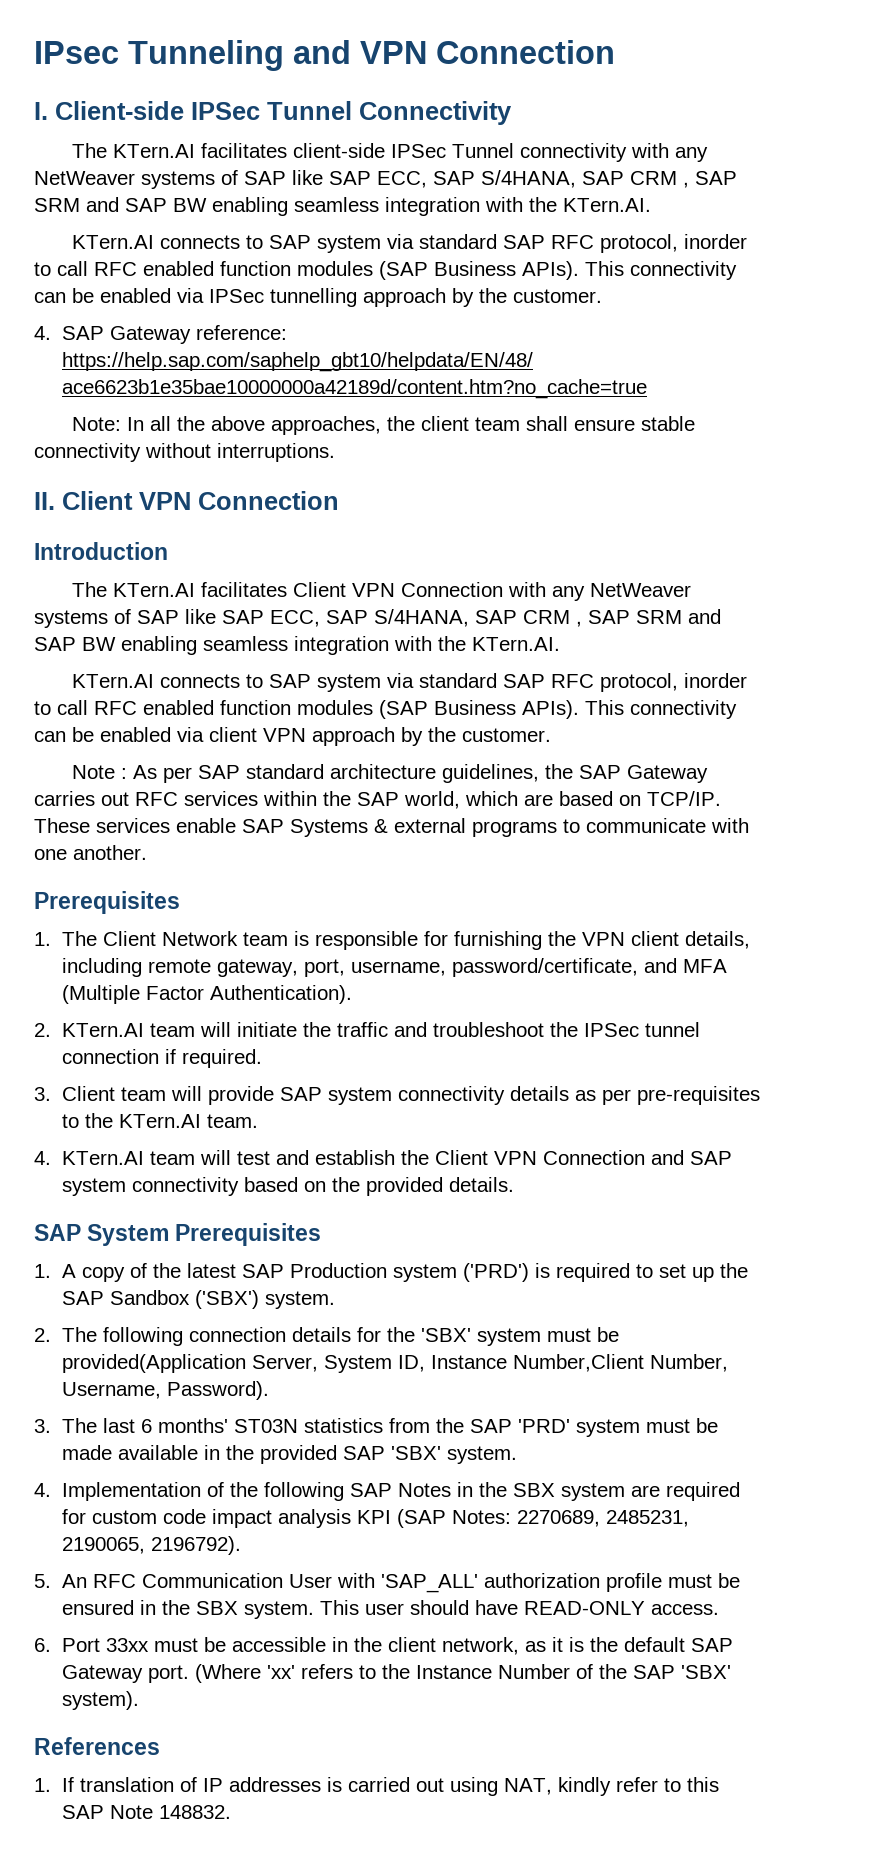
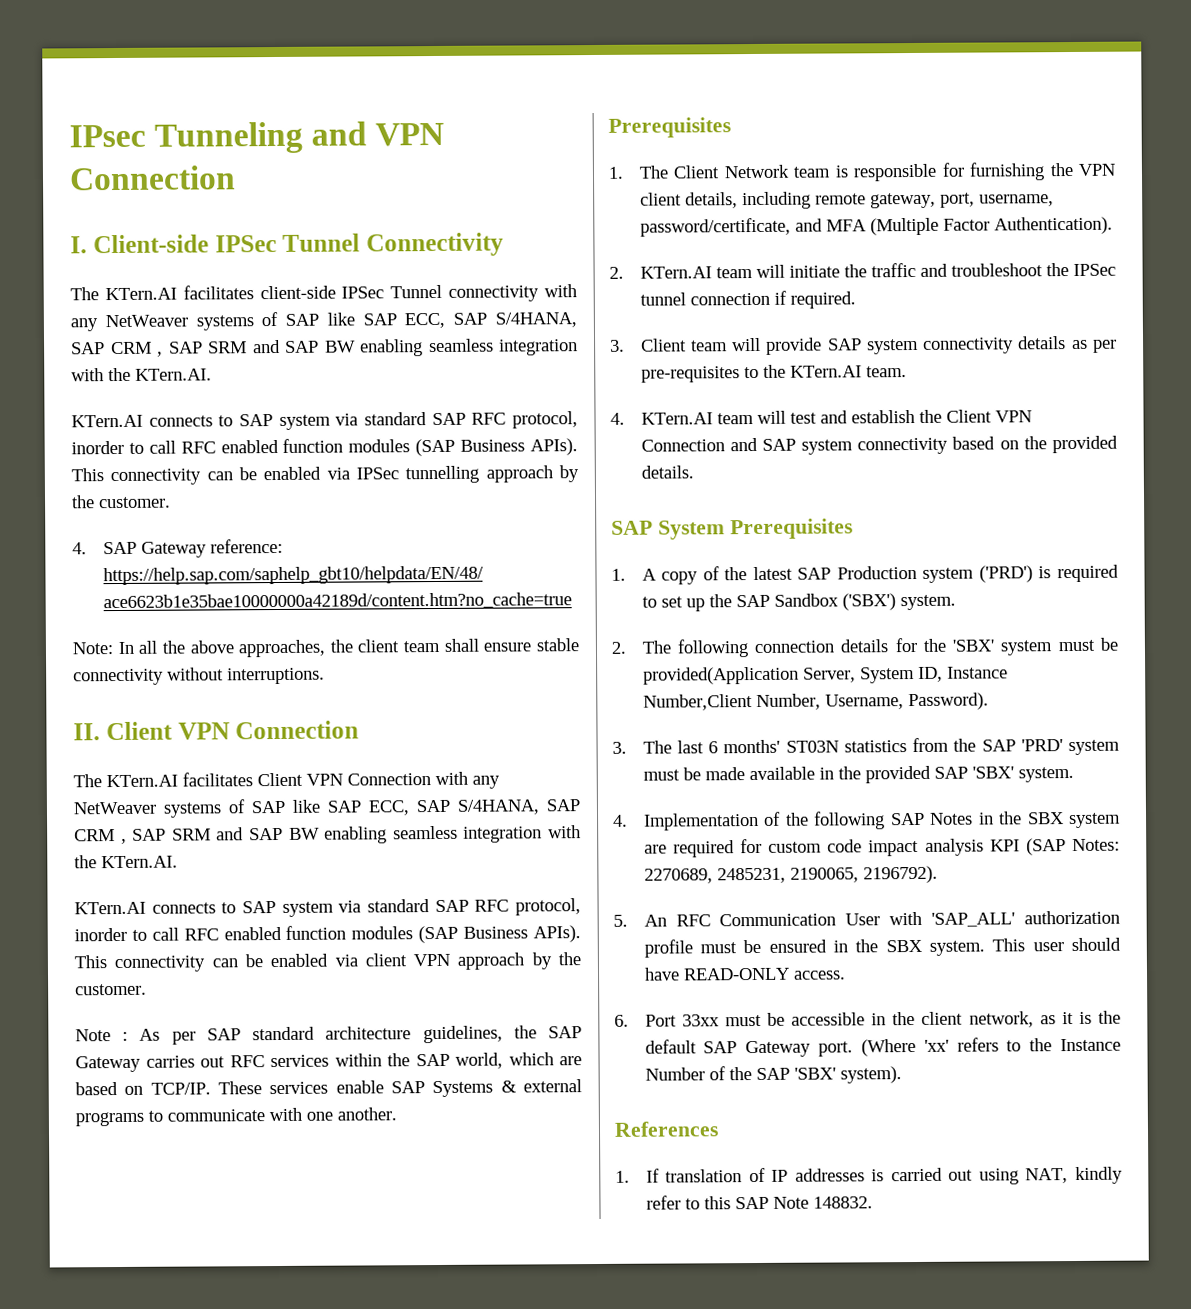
[34,542,168,560] // Introduction -> (360, 730) none

